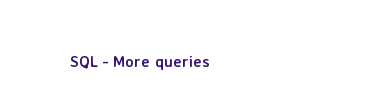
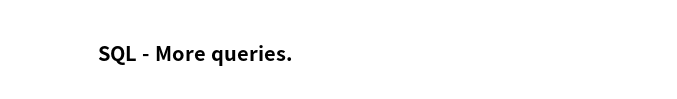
[154,56,210,70] queries -> [211,45,294,66] queries.

